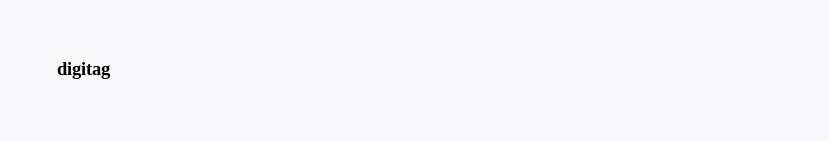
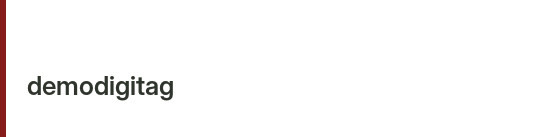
[57,62,111,79] digitag -> [27,76,174,101] demodigitag

